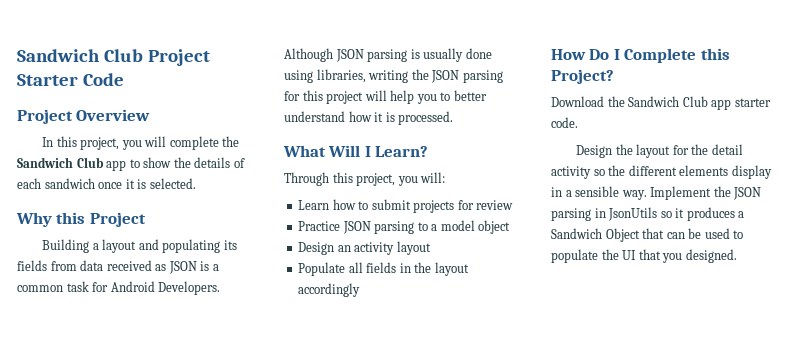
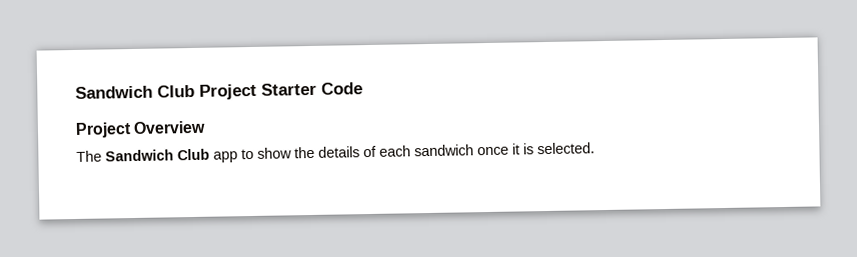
[42,136,240,150] In this project, you will complete the -> [76,150,102,162] The
[16,212,146,227] [42,239,237,253] [17,260,219,274] [17,281,221,295] [284,48,492,62] [284,69,503,83] [284,90,487,104] [284,111,454,125] [283,145,429,157] [284,172,446,186] [298,199,514,213] [298,220,511,234] [298,241,431,255] [298,262,469,276] [298,283,361,297] [551,48,730,63] [551,69,614,84] [551,96,771,110] [551,117,578,128] [576,144,743,158] [551,165,772,179] [551,186,762,200] [551,207,745,221] [551,228,744,242] [551,249,737,263] // Why this Project // Building a layout and populating its fields from data received as JSON is a common task for Android Developers. Although JSON parsing is usually done using libraries, writing the JSON parsing for this project will help you to better understand how it is processed. // What Will I Learn? // Through this project, you will: // Learn how to submit projects for review // Practice JSON parsing to a model object // Design an activity layout // Populate all fields in the layout accordingly // How Do I Complete this Project? // Download the Sandwich Club app starter code. // Design the layout for the detail activity so the different elements display in a sensible way. Implement the JSON parsing in JsonUtils so it produces a Sandwich Object that can be used to populate the UI that you designed. -> (595, 148) none

